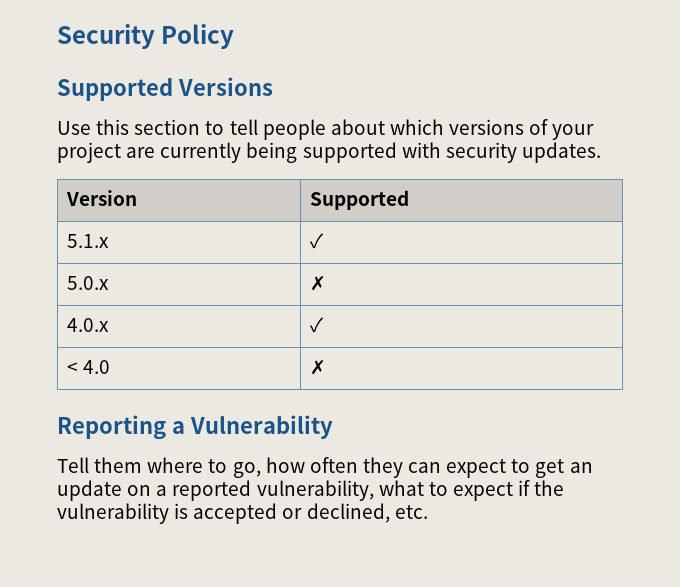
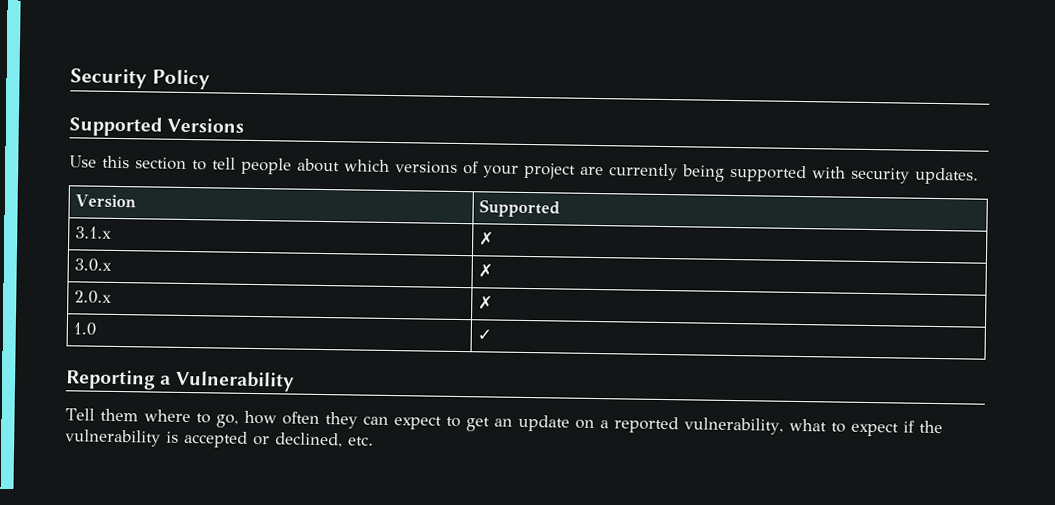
[67,234,110,248] [310,233,325,249] [67,276,110,290] [310,276,327,291] [67,318,110,332] [310,317,325,333] [67,360,111,374] [310,360,327,375] 5.1.x | ✓ // 5.0.x | ✗ // 4.0.x | ✓ // < 4.0 | ✗ -> [74,226,112,239] [478,231,494,246] [73,258,112,272] [477,263,493,278] [73,290,112,304] [477,295,493,310] [72,322,96,336] [476,329,492,341] 3.1.x | ✗ // 3.0.x | ✗ // 2.0.x | ✗ // 1.0 | ✓

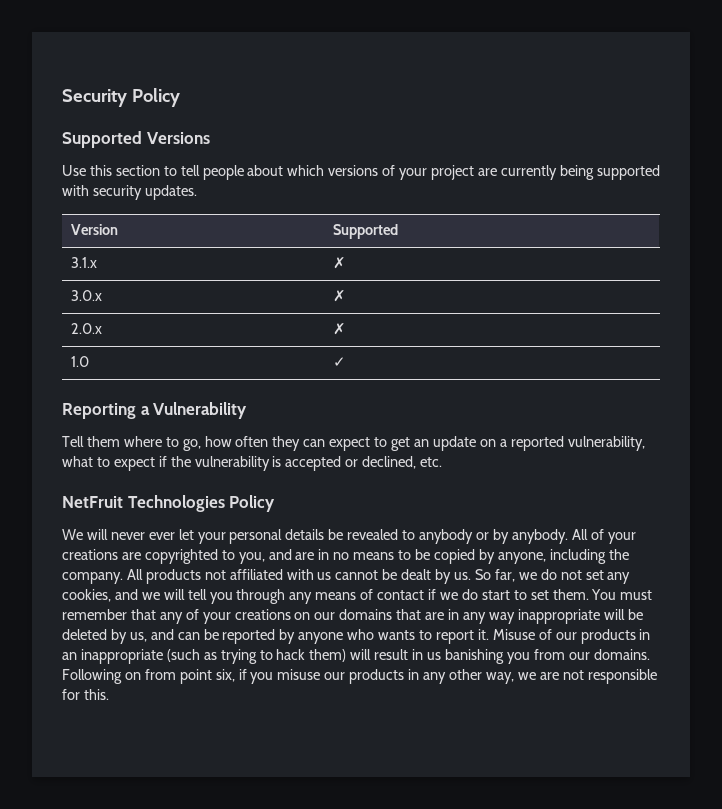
(374, 441) none -> [62,495,276,512] [62,529,636,544] [62,549,629,564] [62,569,631,584] [62,589,653,604] [62,609,643,624] [62,629,651,644] [62,649,650,664] [62,669,657,684] [62,689,109,700] // NetFruit Technologies Policy // We will never ever let your personal details be revealed to anybody or by anybody. All of your creations are copyrighted to you, and are in no means to be copied by anyone, including the company. All products not affiliated with us cannot be dealt by us. So far, we do not set any cookies, and we will tell you through any means of contact if we do start to set them. You must remember that any of your creations on our domains that are in any way inappropriate will be deleted by us, and can be reported by anyone who wants to report it. Misuse of our products in an inappropriate (such as trying to hack them) will result in us banishing you from our domains. Following on from point six, if you misuse our products in any other way, we are not responsible for this.

